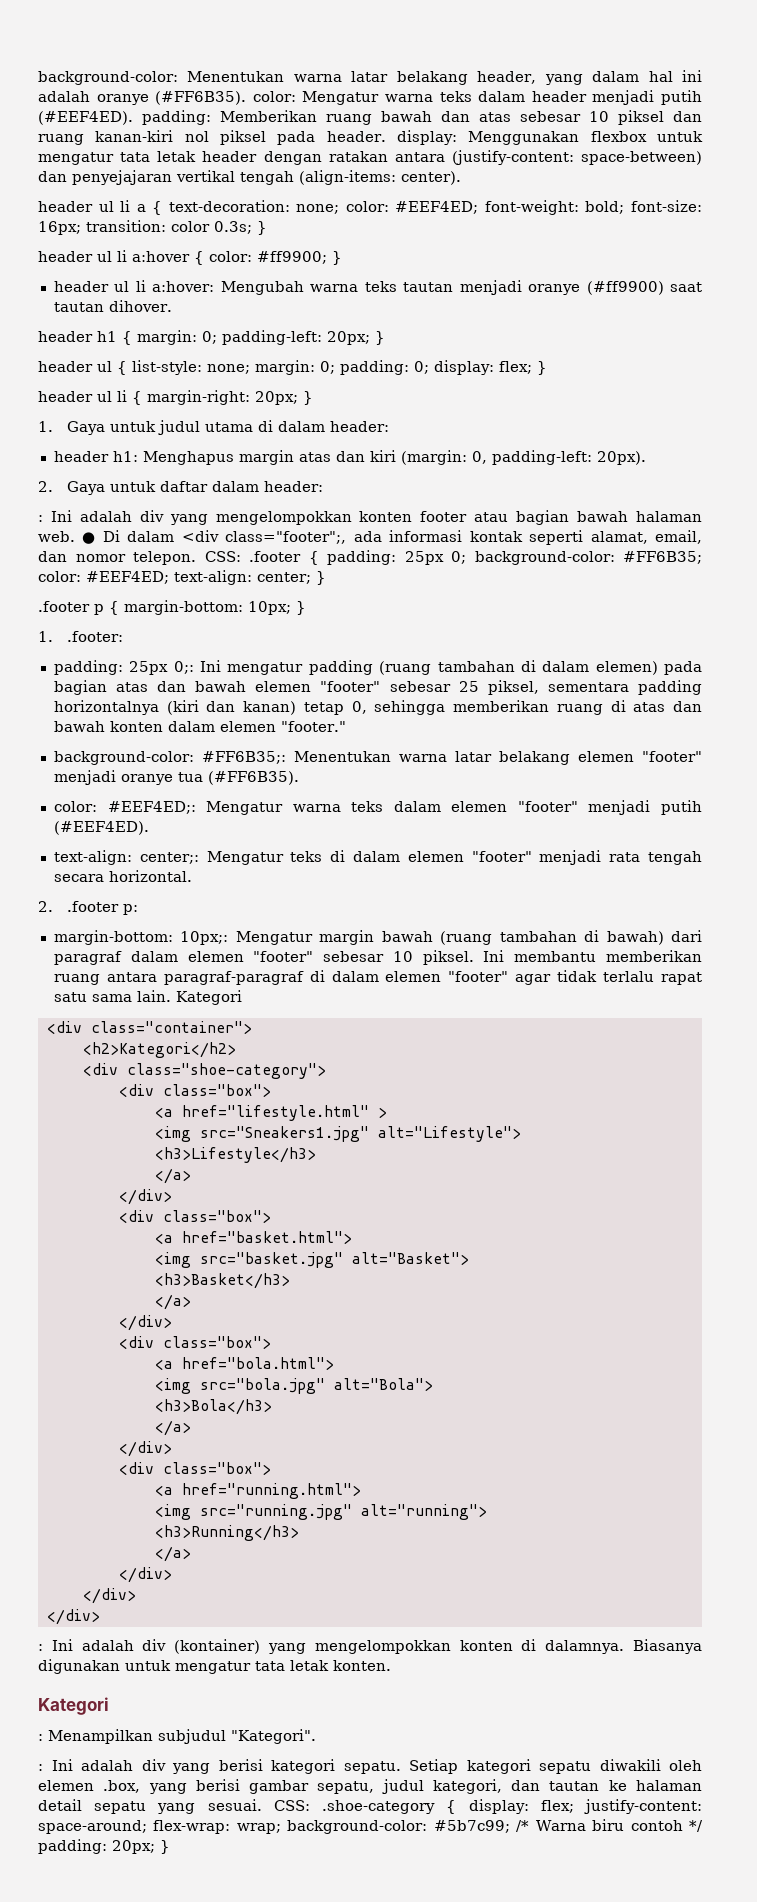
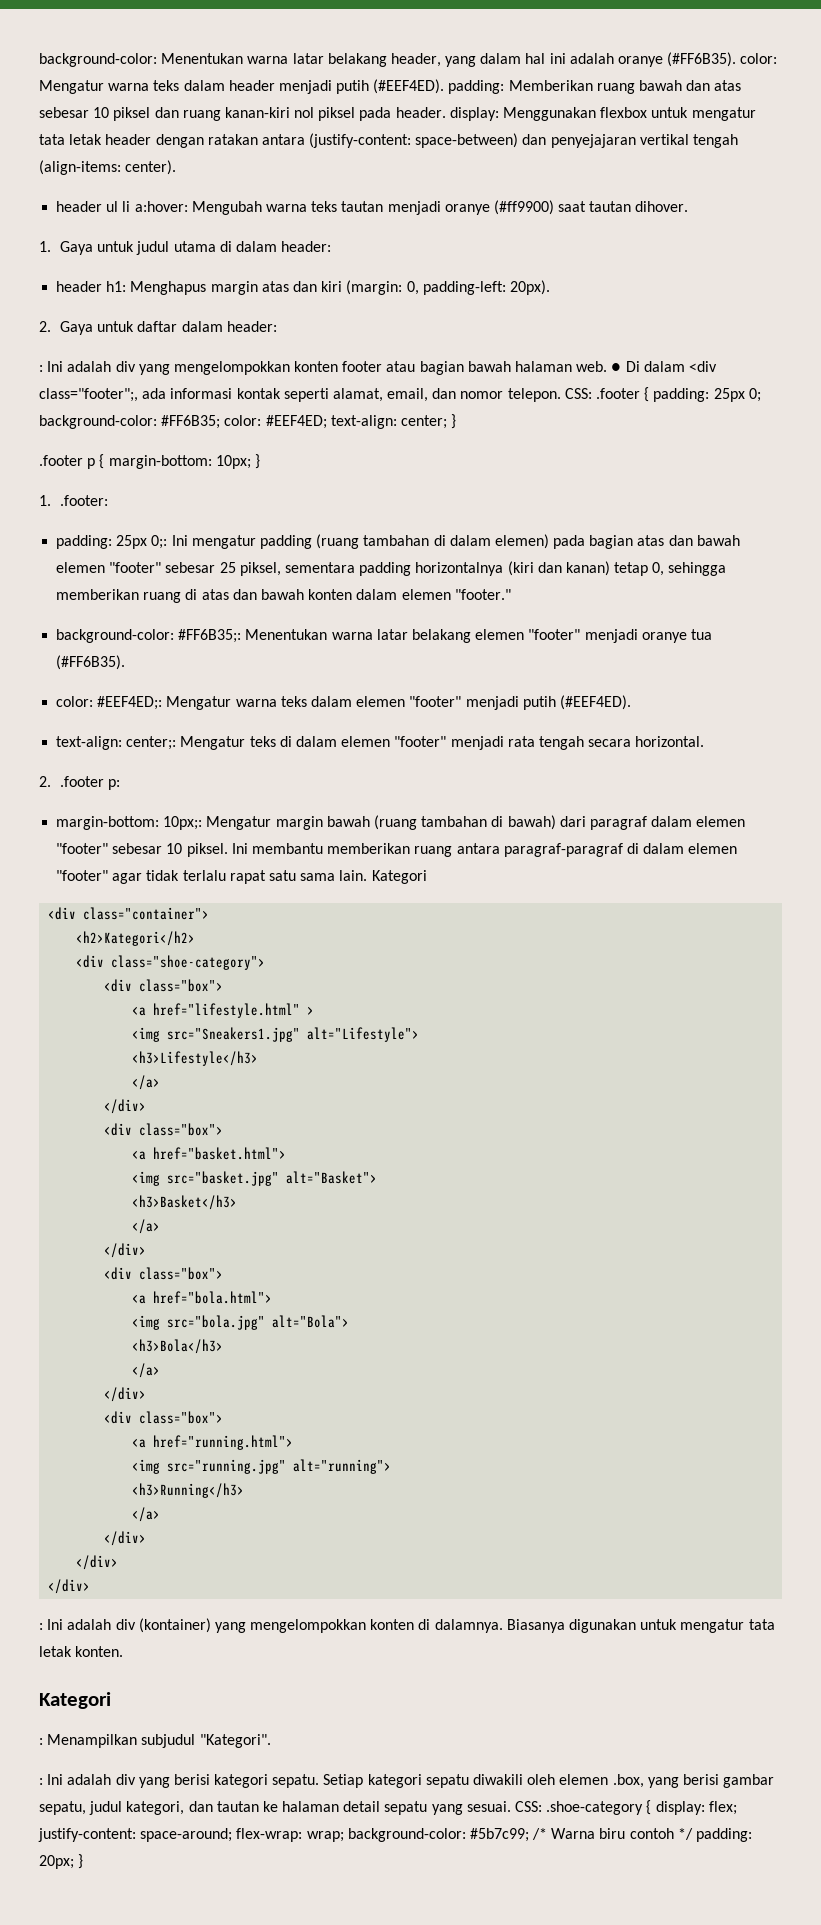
[38,200,702,215] [38,220,267,235] [38,250,342,265] // header ul li a { text-decoration: none; color: #EEF4ED; font-weight: bold; font-size: 16px; transition: color 0.3s; } // header ul li a:hover { color: #ff9900; } -> (177, 167) none
[38,330,385,345] [38,360,547,375] [38,390,313,405] // header h1 { margin: 0; padding-left: 20px; } // header ul { list-style: none; margin: 0; padding: 0; display: flex; } // header ul li { margin-right: 20px; } -> (689, 206) none

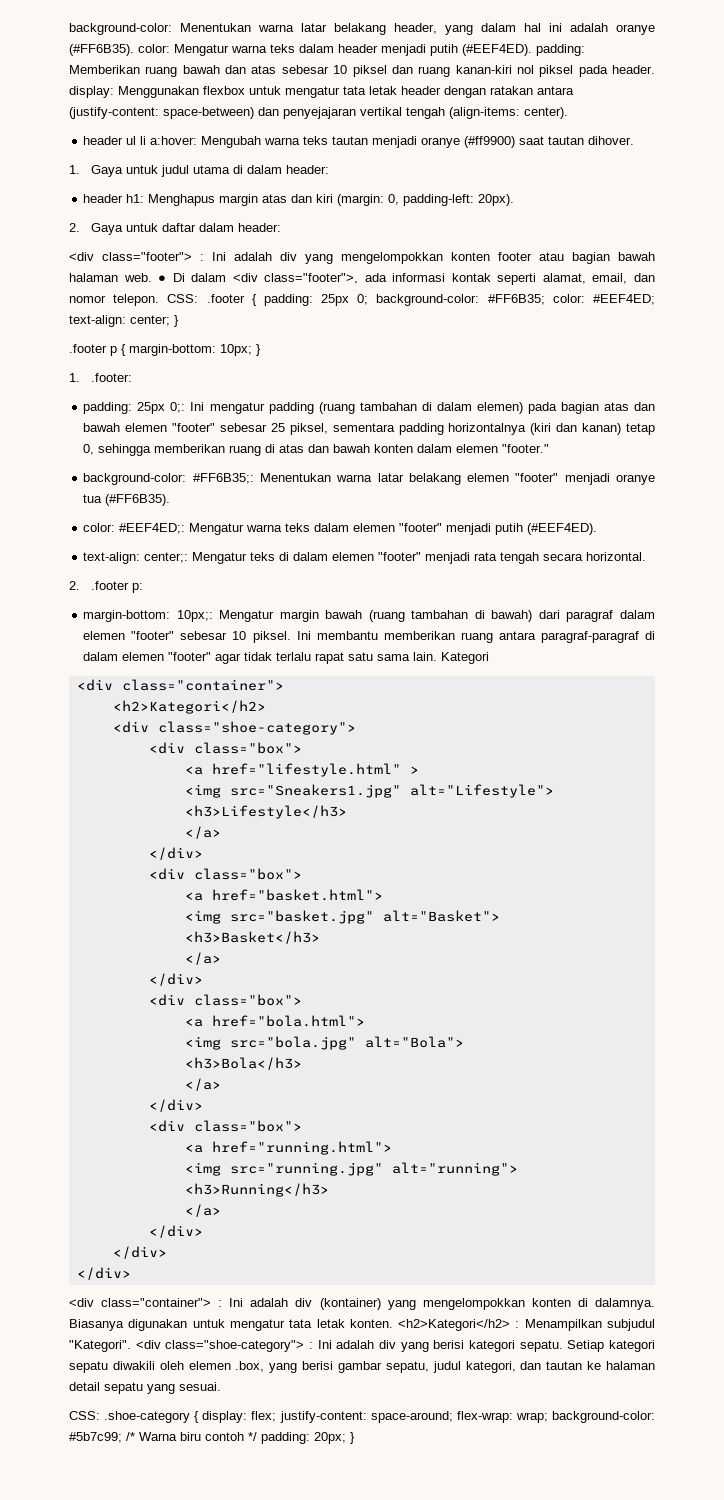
(277, 326) none -> [69,252,192,261] <div class="footer">
[39,388,138,402] class="footer";, -> [264,273,359,284] class="footer">,
(91, 1586) none -> [69,1298,212,1307] <div class="container">
[39,1692,111,1709] // Kategori // -> [398,1319,511,1331] <h2>Kategori</h2>
(271, 1741) // -> [135,1340,305,1352] <div class="shoe-category">
(511, 1806) none -> (221, 1386) //

